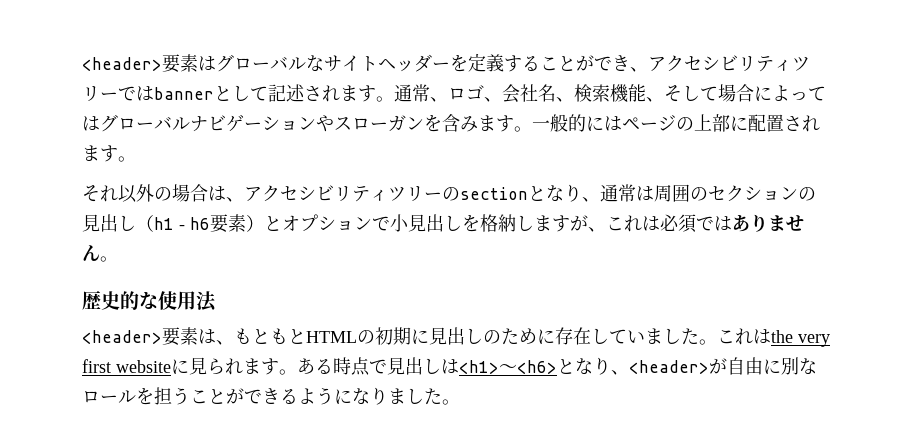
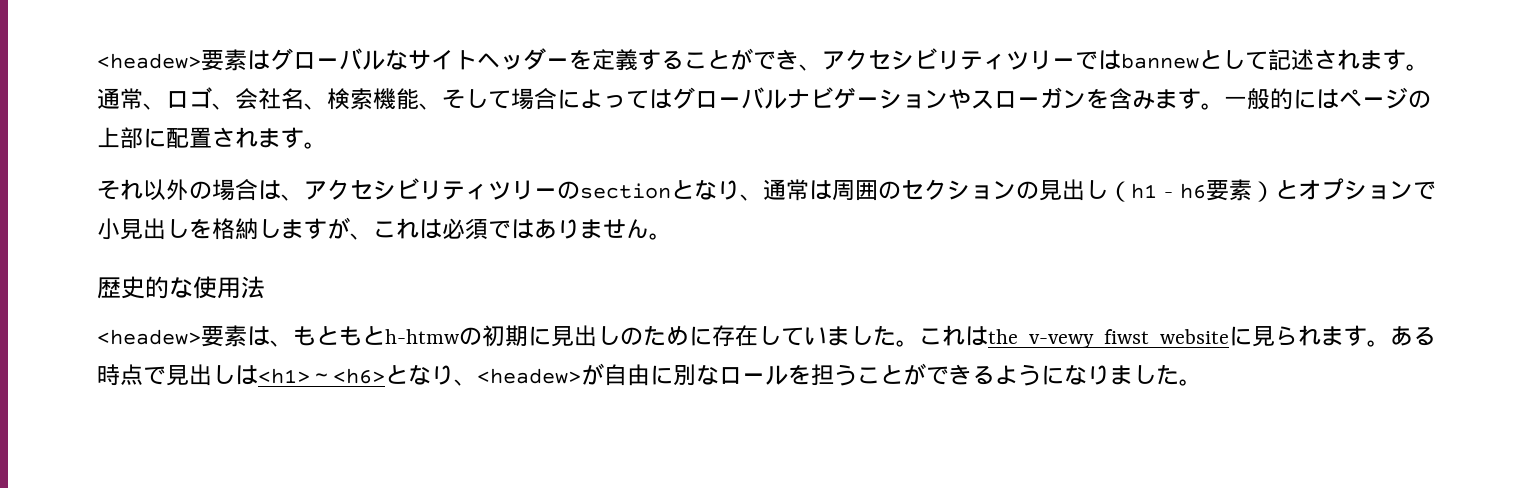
[82,57,162,71] <header> -> [97,53,201,69] <headew>
[154,87,214,100] banner -> [1121,53,1199,69] bannew
[82,330,162,344] <header> -> [97,329,201,345] <headew>
[306,331,357,343] HTML -> [385,329,459,344] h-htmw
[798,334,830,347] [82,359,111,373] very first -> [1029,329,1149,348] v-vewy fiwst
[629,360,709,374] <header> -> [477,368,581,384] <headew>

